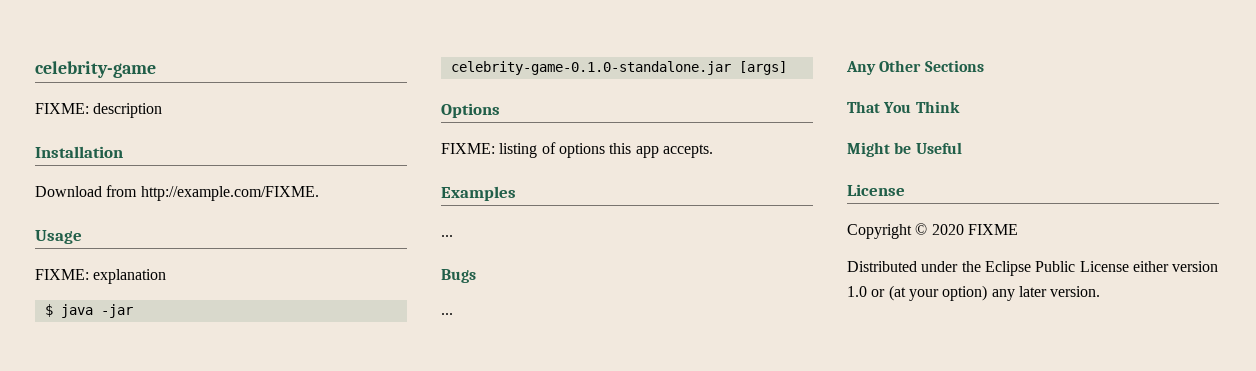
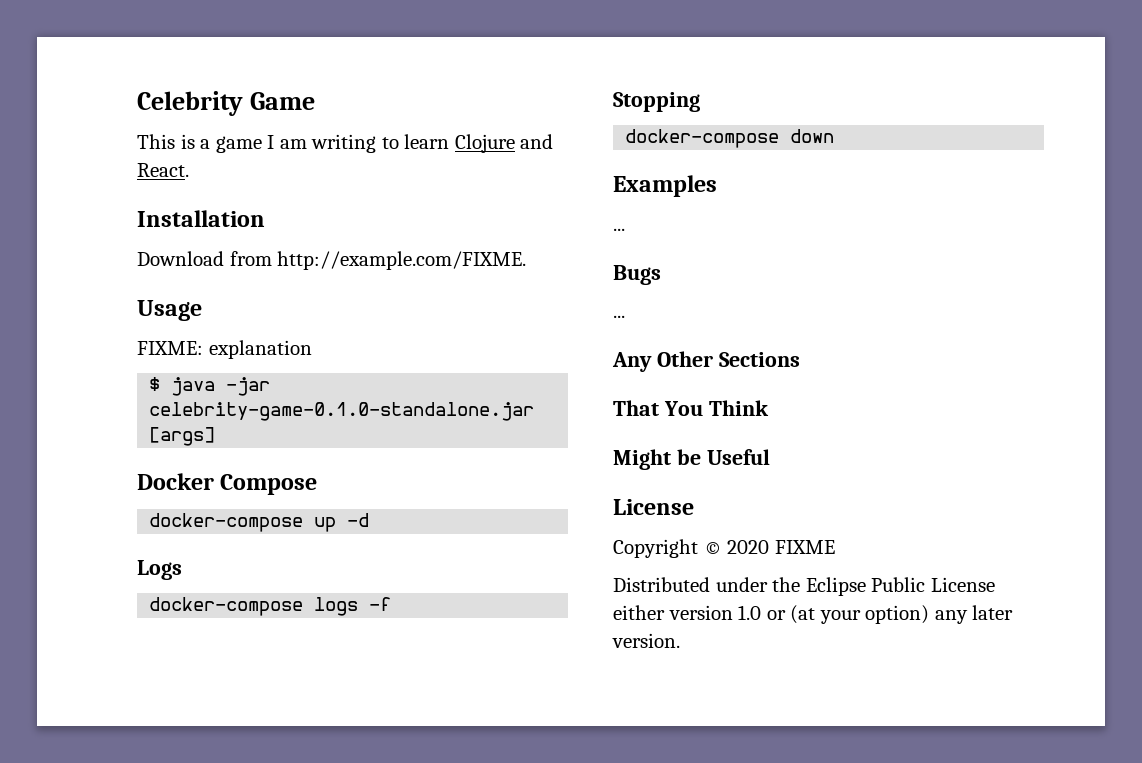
[35,61,156,78] [35,103,163,118] celebrity-game // FIXME: description -> [137,91,316,116] [137,134,554,153] [137,163,189,177] Celebrity Game // This is a game I am writing to learn Clojure and React.
[441,103,500,118] [441,142,713,158] Options // FIXME: listing of options this app accepts. -> [137,473,318,495] [149,513,370,532] [137,560,182,580] [149,597,392,616] [613,92,700,112] [625,129,835,148] Docker Compose // docker-compose up -d // Logs // docker-compose logs -f // Stopping // docker-compose down

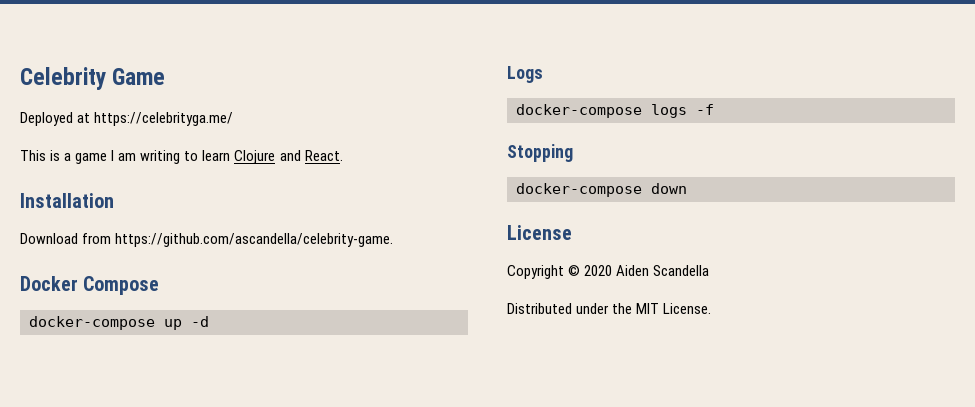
(316, 101) none -> [20,112,234,126] // Deployed at https://celebrityga.me/
[277,251,527,270] [137,300,202,321] [137,340,312,359] [149,377,271,396] [149,402,535,421] [149,427,216,446] http://example.com/FIXME. // Usage // FIXME: explanation // $ java -jar celebrity-game-0.1.0-standalone.jar [args] -> [115,233,394,247] https://github.com/ascandella/celebrity-game.
[613,175,717,197] [613,228,625,231] [613,265,661,285] [613,315,625,318] [612,351,800,372] [613,400,769,416] [613,449,770,470] // Examples // ... // Bugs // ... // Any Other Sections // That You Think // Might be Useful -> (687, 188) none
[774,540,835,554] FIXME -> [616,265,710,276] Aiden Scandella
[805,577,995,596] [613,605,1014,624] [612,633,680,648] Eclipse Public License either version 1.0 or (at your option) any later version. -> [636,303,712,314] MIT License.

